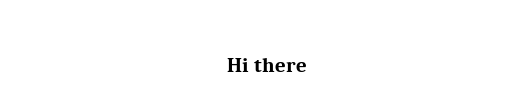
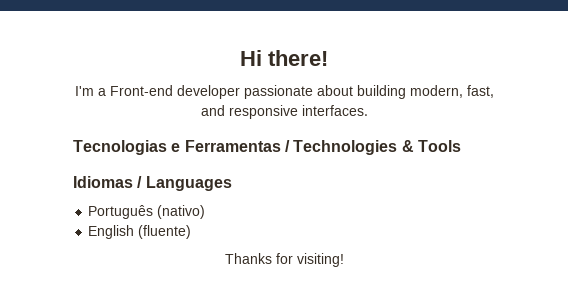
[253,57,307,72] there -> [268,50,328,66] [74,85,494,99] [200,105,368,119] [73,140,461,155] [73,176,232,191] [88,205,206,219] [88,225,192,239] [224,253,344,267] there! // I'm a Front-end developer passionate about building modern, fast, and responsive interfaces. // Tecnologias e Ferramentas / Technologies & Tools // Idiomas / Languages // Português (nativo) // English (fluente) // Thanks for visiting!

